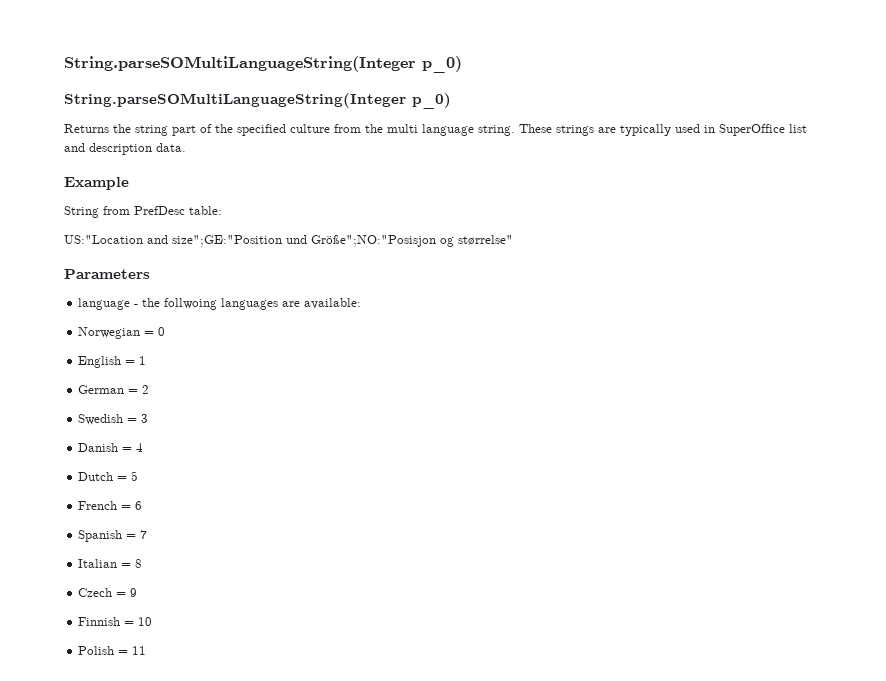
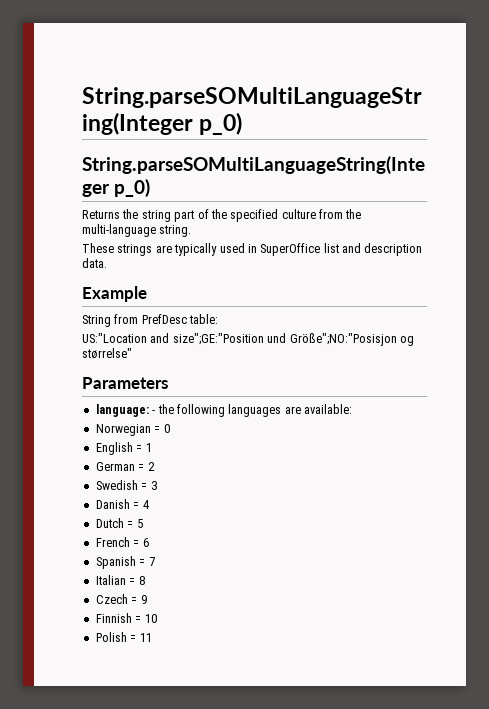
[387,124,474,136] multi language -> [82,224,156,237] multi-language
(515, 130) none -> (192, 231) //
[78,298,131,310] language -> [95,404,149,417] language:
[164,298,218,310] follwoing -> [176,404,225,417] following

